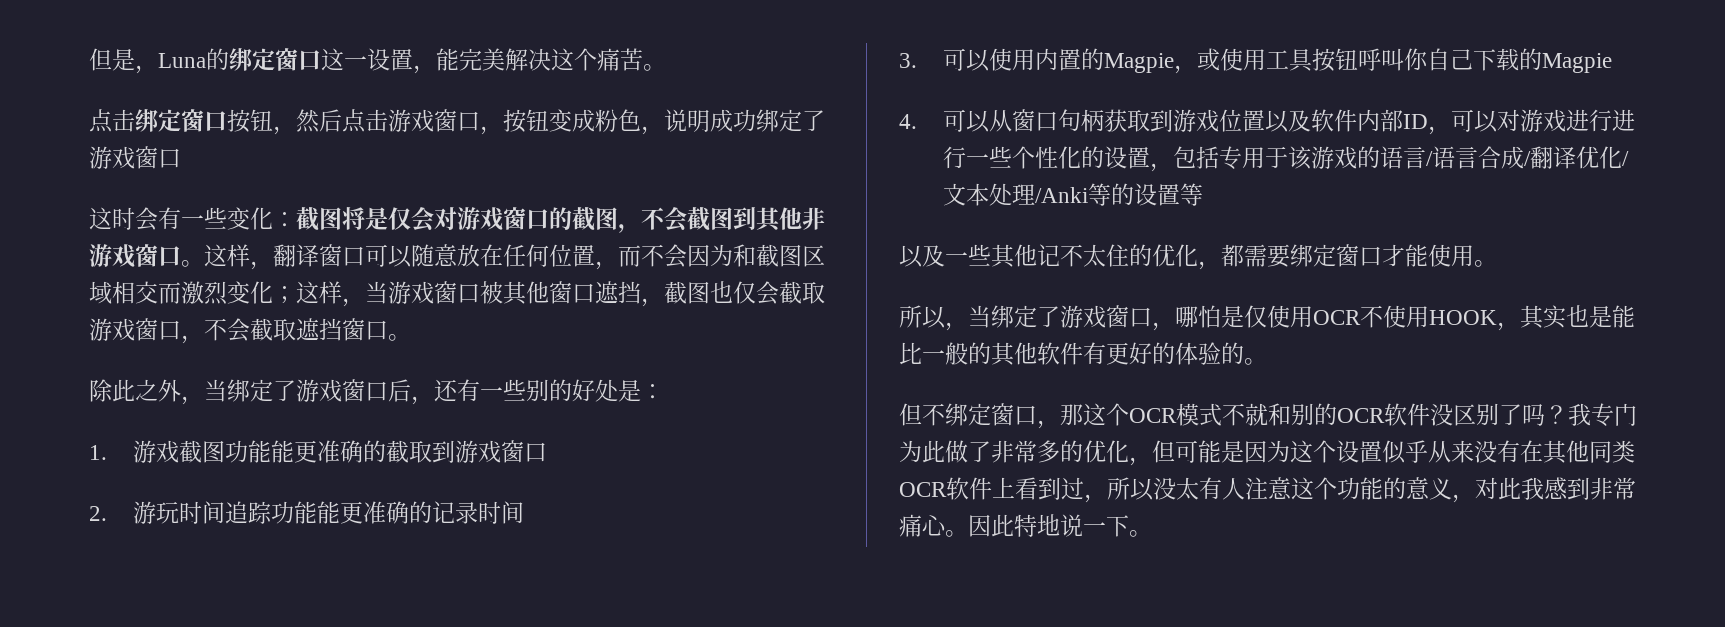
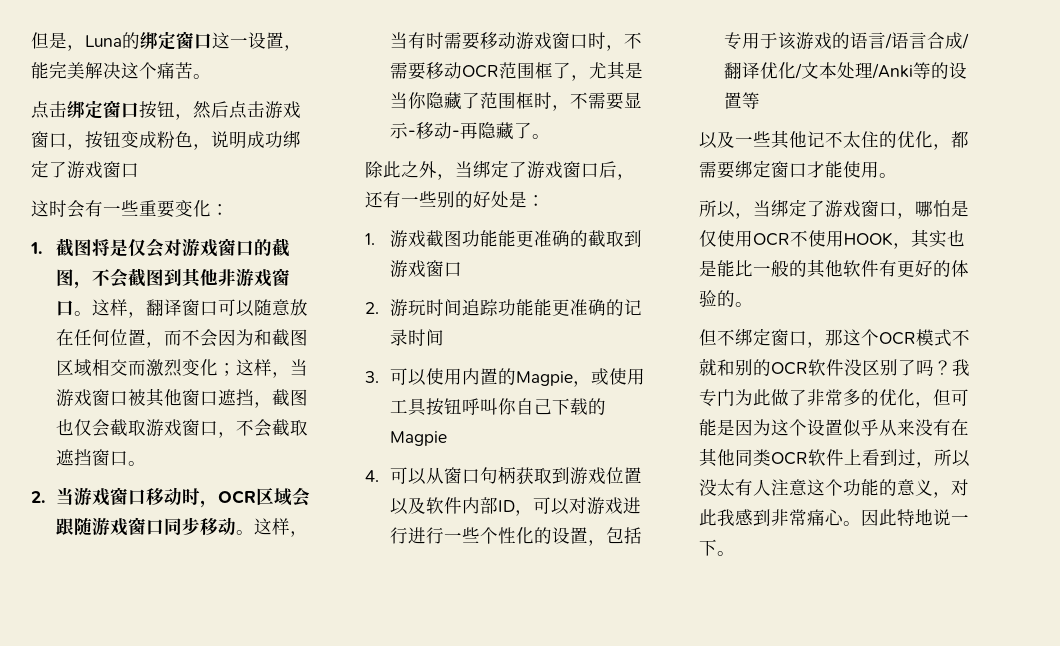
(227, 218) none -> [139,200,175,218] 重要
(296, 219) none -> [30,242,42,254] // 1.
(411, 337) none -> [31,487,310,508] [55,517,308,537] [389,32,642,51] [389,61,643,81] [389,92,642,111] [389,122,550,140] // 2.当游戏窗口移动时，OCR区域会跟随游戏窗口同步移动。这样，当有时需要移动游戏窗口时，不需要移动OCR范围框了，尤其是当你隐藏了范围框时，不需要显示-移动-再隐藏了。

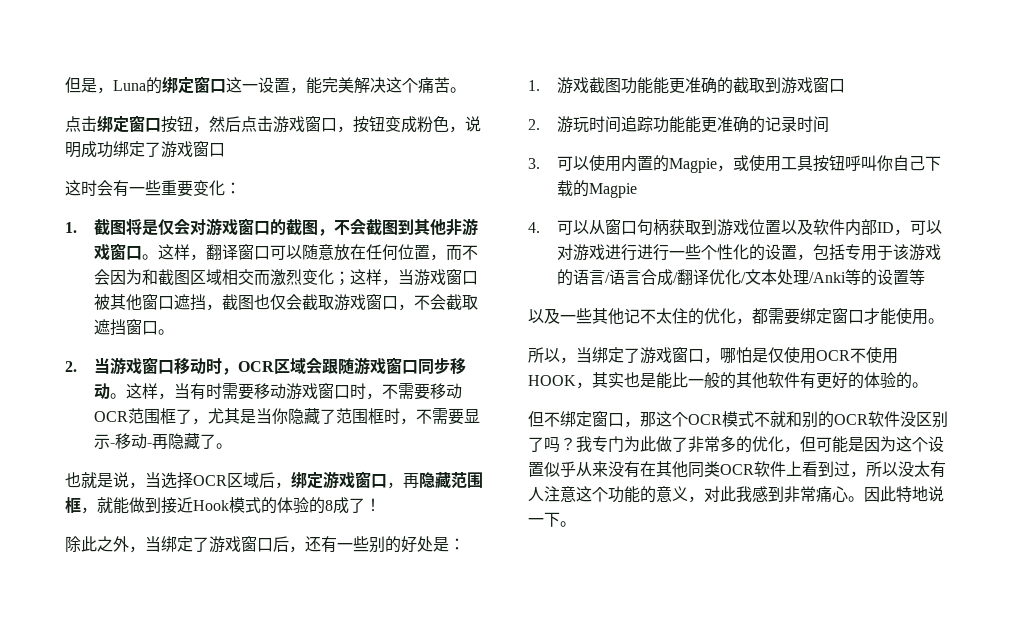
(550, 136) none -> [65,471,483,489] [65,497,381,514] // 也就是说，当选择OCR区域后，绑定游戏窗口，再隐藏范围框，就能做到接近Hook模式的体验的8成了！

